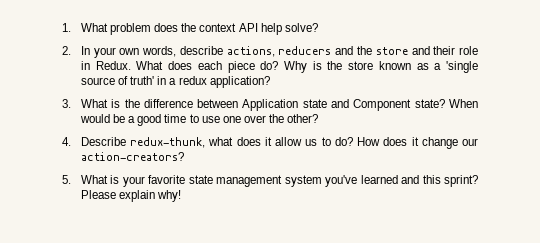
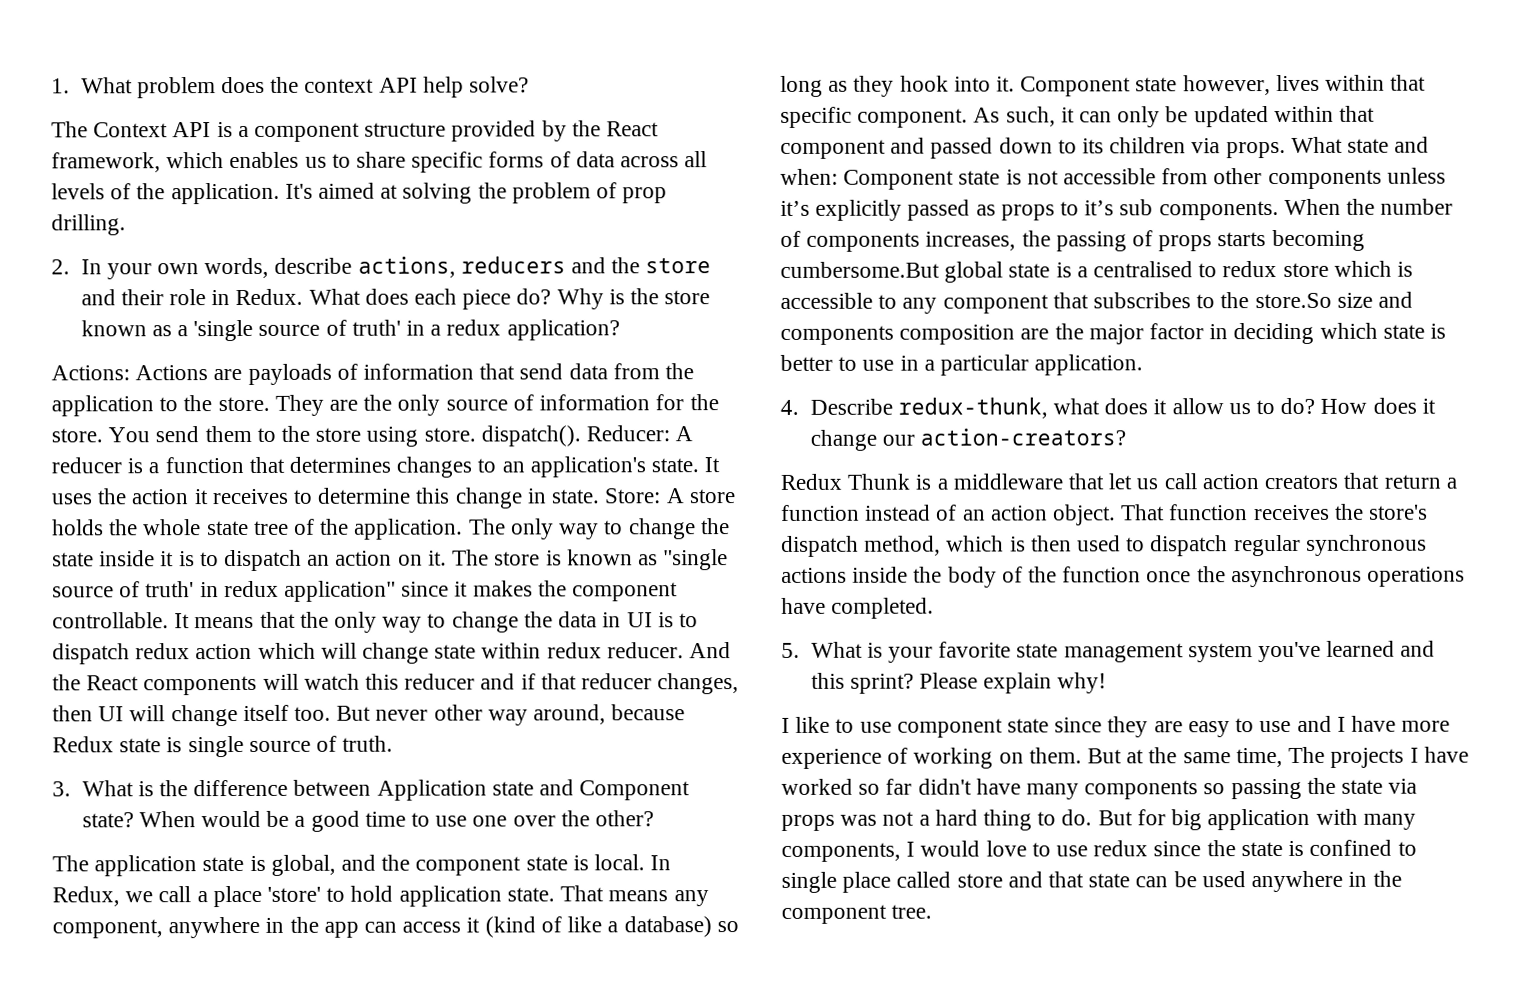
(318, 27) none -> [51,120,660,142] [51,151,708,173] [51,182,668,205] [51,214,126,236] // The Context API is a component structure provided by the React framework, which enables us to share specific forms of data across all levels of the application. It's aimed at solving the problem of prop drilling.
(270, 82) none -> [51,363,695,385] [51,394,719,417] [51,425,694,447] [51,456,721,478] [51,487,736,509] [52,518,730,540] [52,549,729,572] [52,580,679,602] [52,611,698,633] [52,642,732,665] [52,673,740,696] [52,704,686,727] [52,735,394,758] // Actions: Actions are payloads of information that send data from the application to the store. They are the only source of information for the store. You send them to the store using store. dispatch(). Reducer: A reducer is a function that determines changes to an application's state. It uses the action it receives to determine this change in state. Store: A store holds the whole state tree of the application. The only way to change the state inside it is to dispatch an action on it. The store is known as "single source of truth' in redux application" since it makes the component controllable. It means that the only way to change the data in UI is to dispatch redux action which will change state within redux reducer. And the React components will watch this reducer and if that reducer changes, then UI will change itself too. But never other way around, because Redux state is single source of truth.
(319, 118) none -> [52,854,672,877] [52,885,709,908] [52,916,739,939] [780,74,1427,97] [780,105,1376,128] [780,136,1430,159] [780,167,1446,190] [780,198,1454,221] [780,229,1365,252] [780,260,1414,283] [780,291,1414,314] [780,322,1447,345] [780,354,1144,376] // The application state is global, and the component state is local. In Redux, we call a place 'store' to hold application state. That means any component, anywhere in the app can access it (kind of like a database) so long as they hook into it. Component state however, lives within that specific component. As such, it can only be updated within that component and passed down to its children via props. What state and when: Component state is not accessible from other components unless it’s explicitly passed as props to it’s sub components. When the number of components increases, the passing of props starts becoming cumbersome.But global state is a centralised to redux store which is accessible to any component that subscribes to the store.So size and components composition are the major factor in deciding which state is better to use in a particular application.
(184, 156) none -> [780,472,1457,490] [781,503,1429,526] [781,534,1427,557] [781,565,1466,588] [781,597,935,619] // Redux Thunk is a middleware that let us call action creators that return a function instead of an action object. That function receives the store's dispatch method, which is then used to dispatch regular synchronous actions inside the body of the function once the asynchronous operations have completed.
(182, 196) none -> [781,715,1451,738] [781,746,1469,769] [781,777,1418,800] [781,808,1416,831] [781,839,1417,862] [781,870,1402,893] [781,904,933,924] // I like to use component state since they are easy to use and I have more experience of working on them. But at the same time, The projects I have worked so far didn't have many components so passing the state via props was not a hard thing to do. But for big application with many components, I would love to use redux since the state is confined to single place called store and that state can be used anywhere in the component tree.

